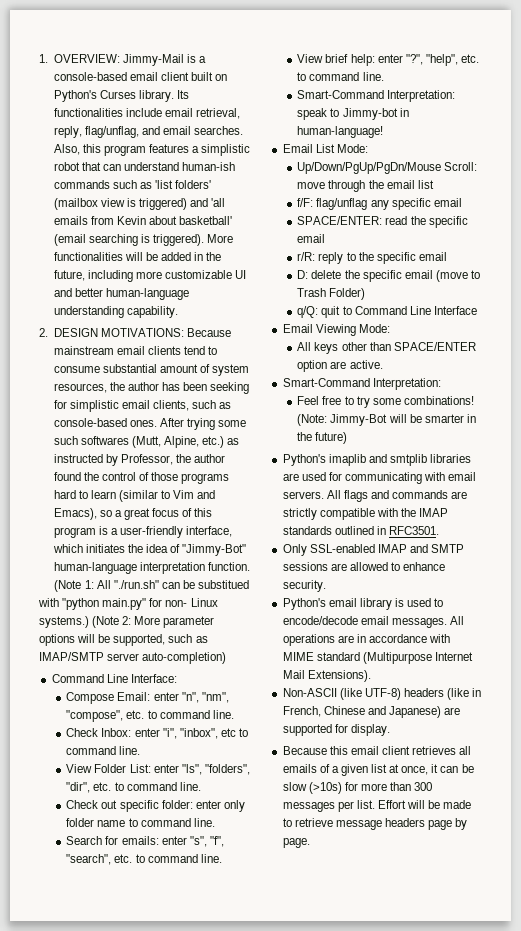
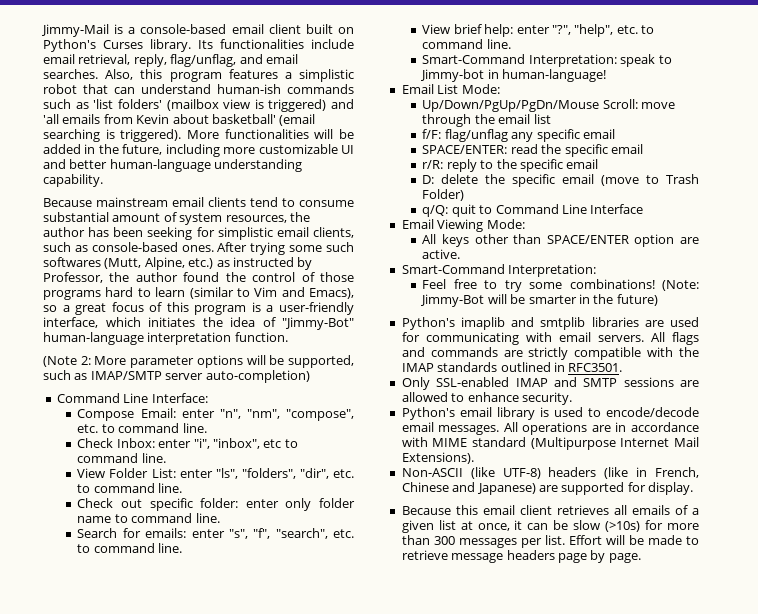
[39,54,120,63] 1. OVERVIEW: -> (41, 30) none
[39,328,184,337] 2. DESIGN MOTIVATIONS: -> (103, 180) none
[84,580,250,589] [38,598,218,610] [39,616,120,628] 1: All "./run.sh" can be substitued with "python main.py" for non- Linux systems.) (Note -> (77, 361) none

